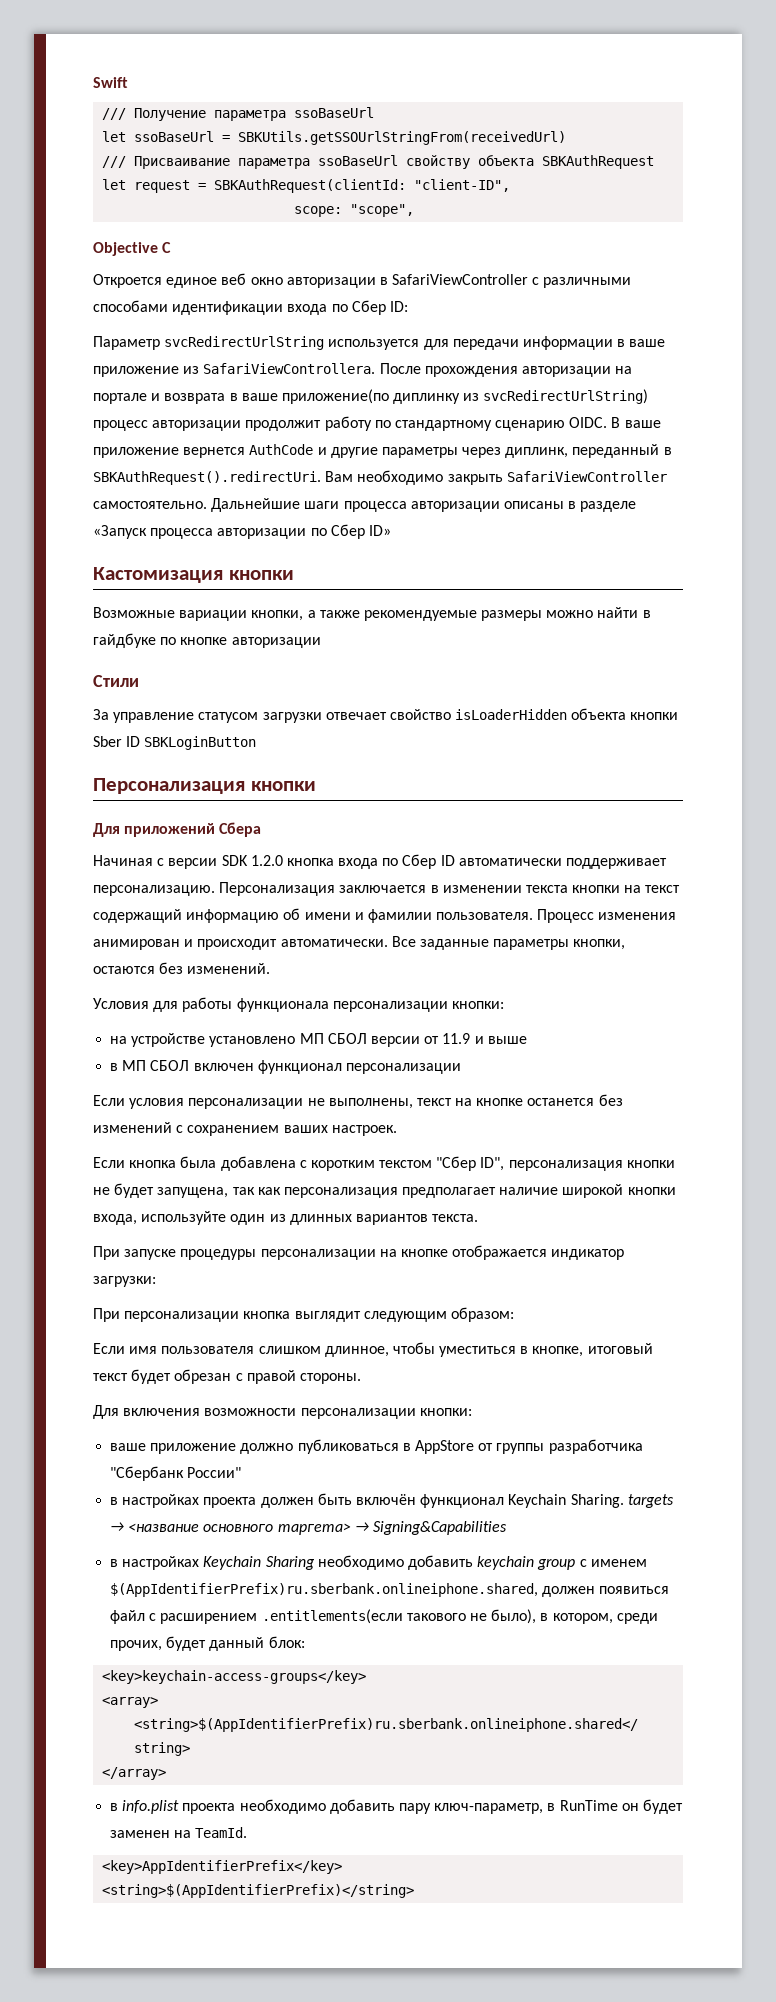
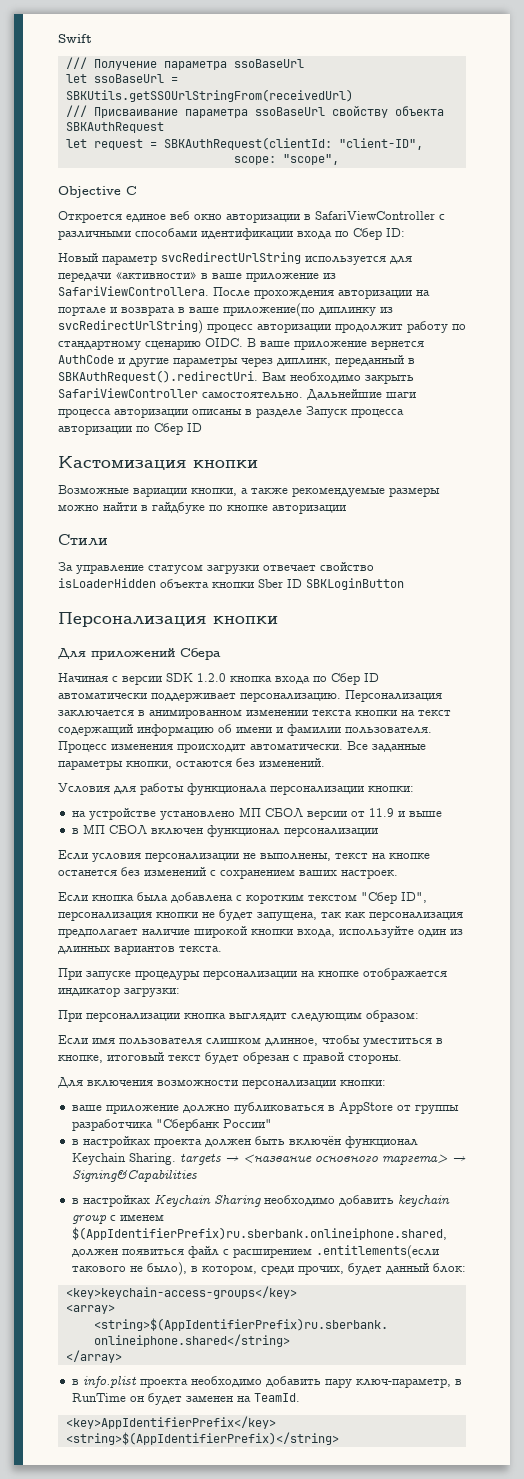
[93,336,160,350] Параметр -> [58,253,157,265] Новый параметр
[522,336,613,350] информации -> [115,272,197,279] «активности»
[93,525,147,539] «Запуск -> [306,406,347,418] Запуск
[368,525,391,536] ID» -> [187,423,202,432] ID
(439, 889) none -> [149,709,242,719] анимированном
[93,939,194,950] анимирован и -> (173, 746) none

